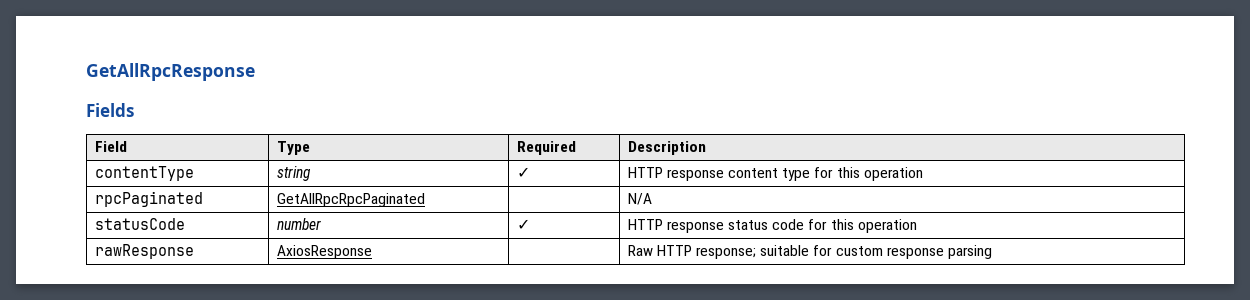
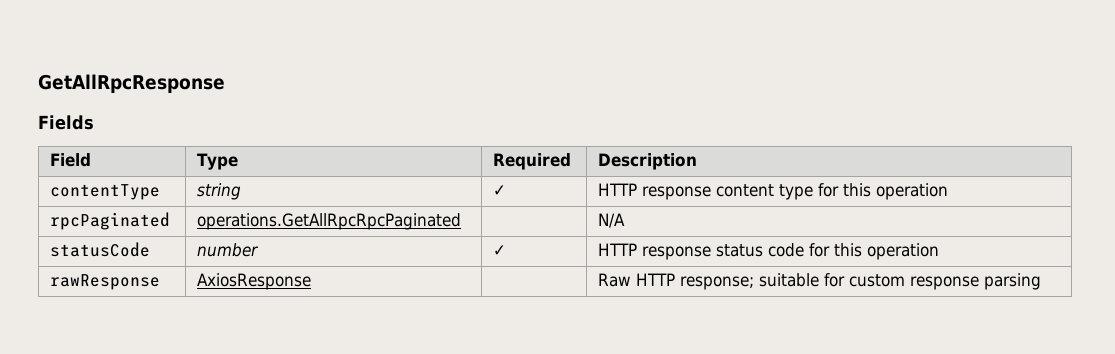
[276,193,425,207] GetAllRpcRpcPaginated -> [196,213,461,230] operations.GetAllRpcRpcPaginated

